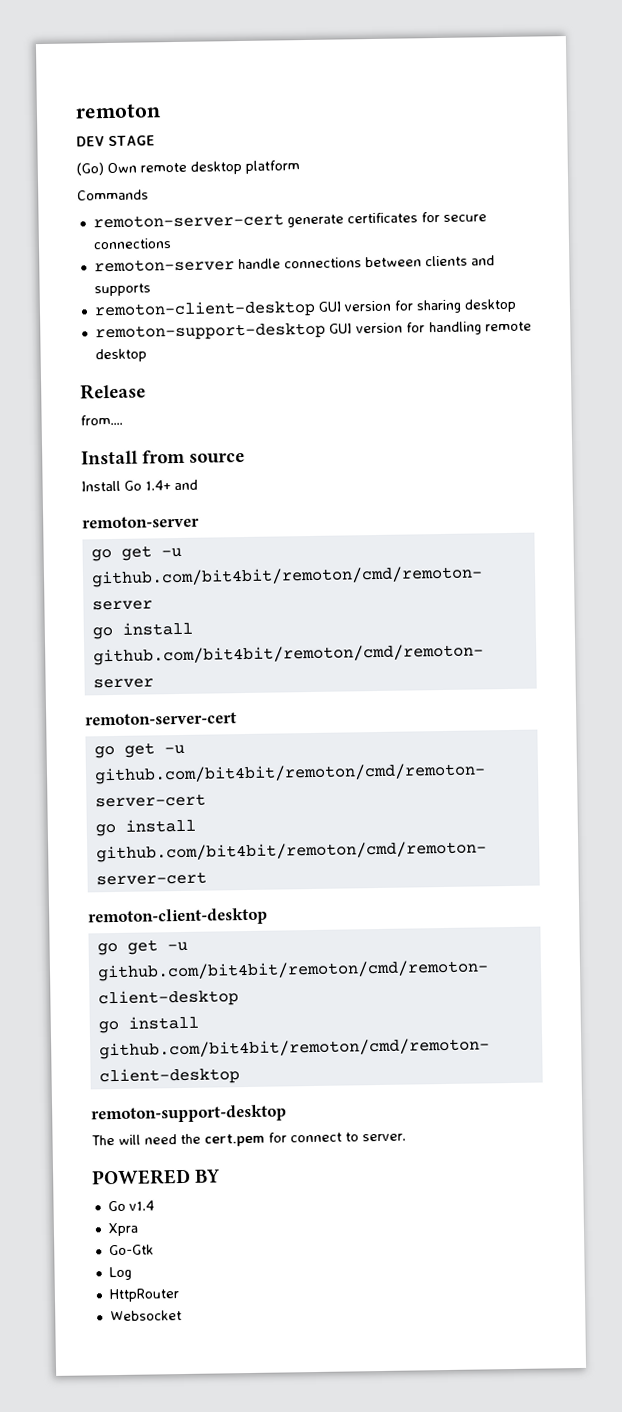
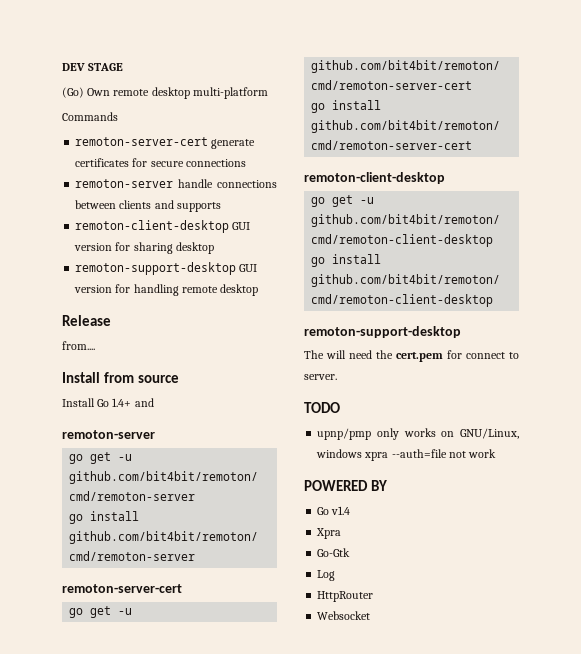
[75,103,162,119] remoton // -> (62, 67) none
[245,160,300,174] platform -> [192,87,268,99] multi-platform
(406, 1137) none -> [304,402,340,413] [317,428,519,440] [316,449,497,461] // TODO // upnp/pmp only works on GNU/Linux, windows xpra --auth=file not work

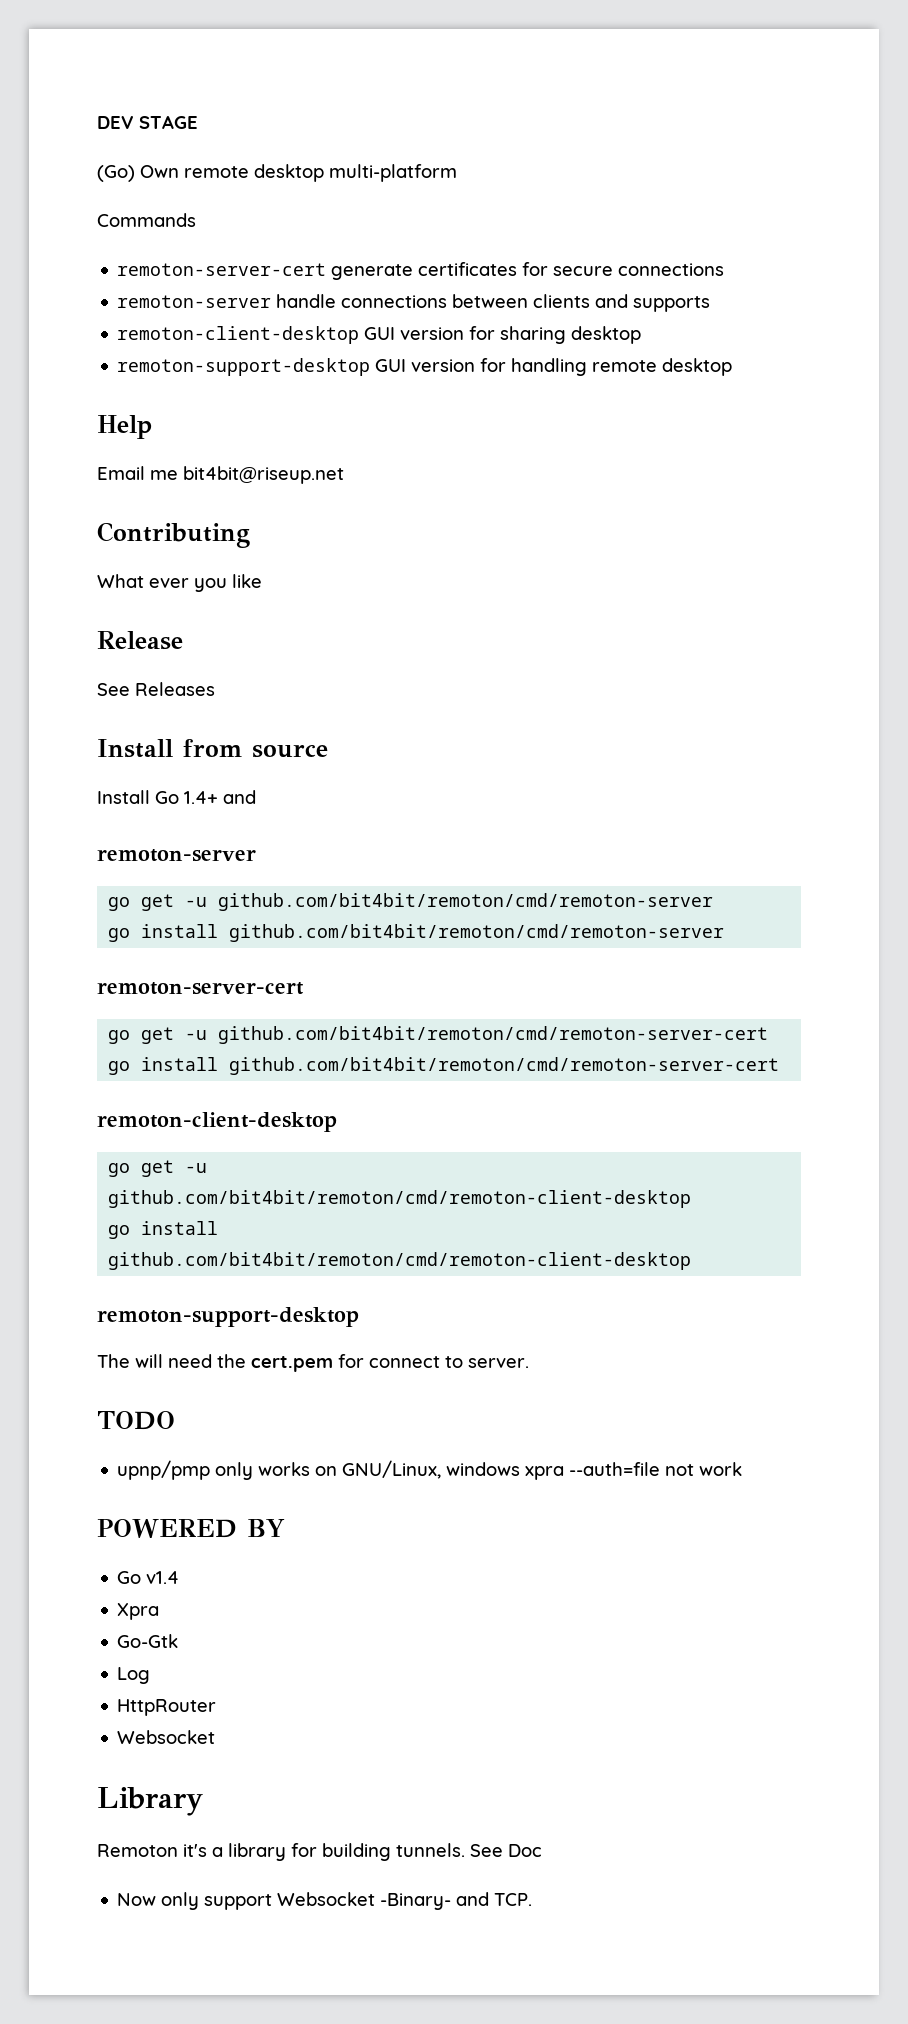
(259, 290) none -> [97,415,152,439] [97,466,344,484] [97,522,250,548] [97,574,262,592] // Help // Email me bit4bit@riseup.net // Contributing // What ever you like
[62,341,95,350] from.... -> [97,682,215,696] See Releases
(371, 615) none -> [97,1787,203,1816] [97,1843,542,1861] [117,1892,533,1910] // Library // Remoton it's a library for building tunnels. See Doc // Now only support Websocket -Binary- and TCP.

